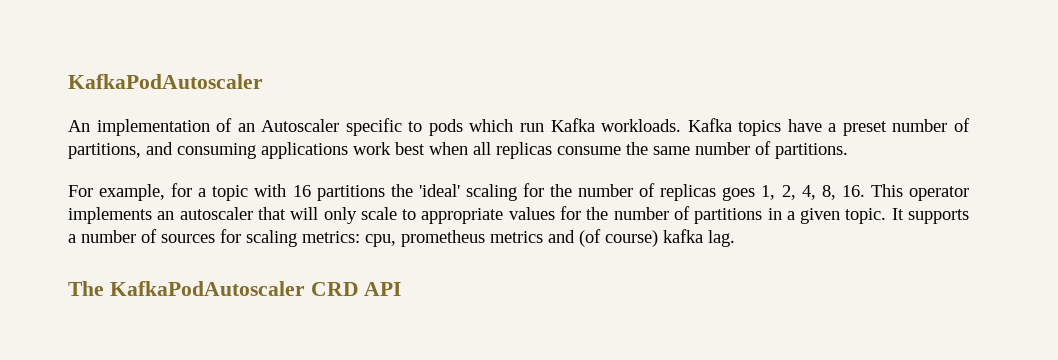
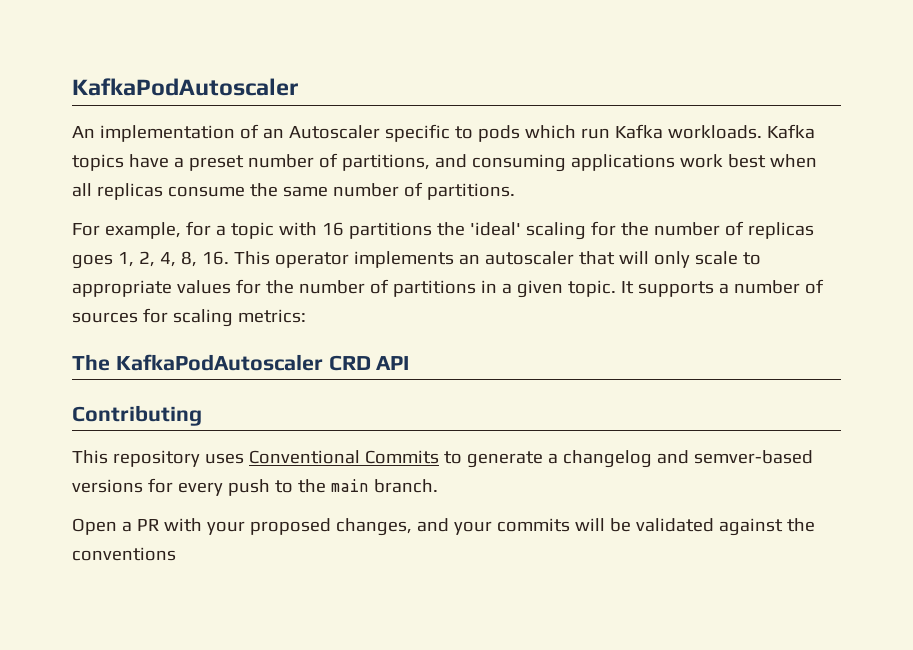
[365,229,735,247] [68,281,402,296] cpu, prometheus metrics and (of course) kafka lag. // The KafkaPodAutoscaler CRD API -> [72,354,410,371] [72,405,202,426] [72,450,813,468] [72,478,438,496] [72,518,815,536] [72,547,176,561] // The KafkaPodAutoscaler CRD API // Contributing // This repository uses Conventional Commits to generate a changelog and semver-based versions for every push to the main branch. // Open a PR with your proposed changes, and your commits will be validated against the conventions

